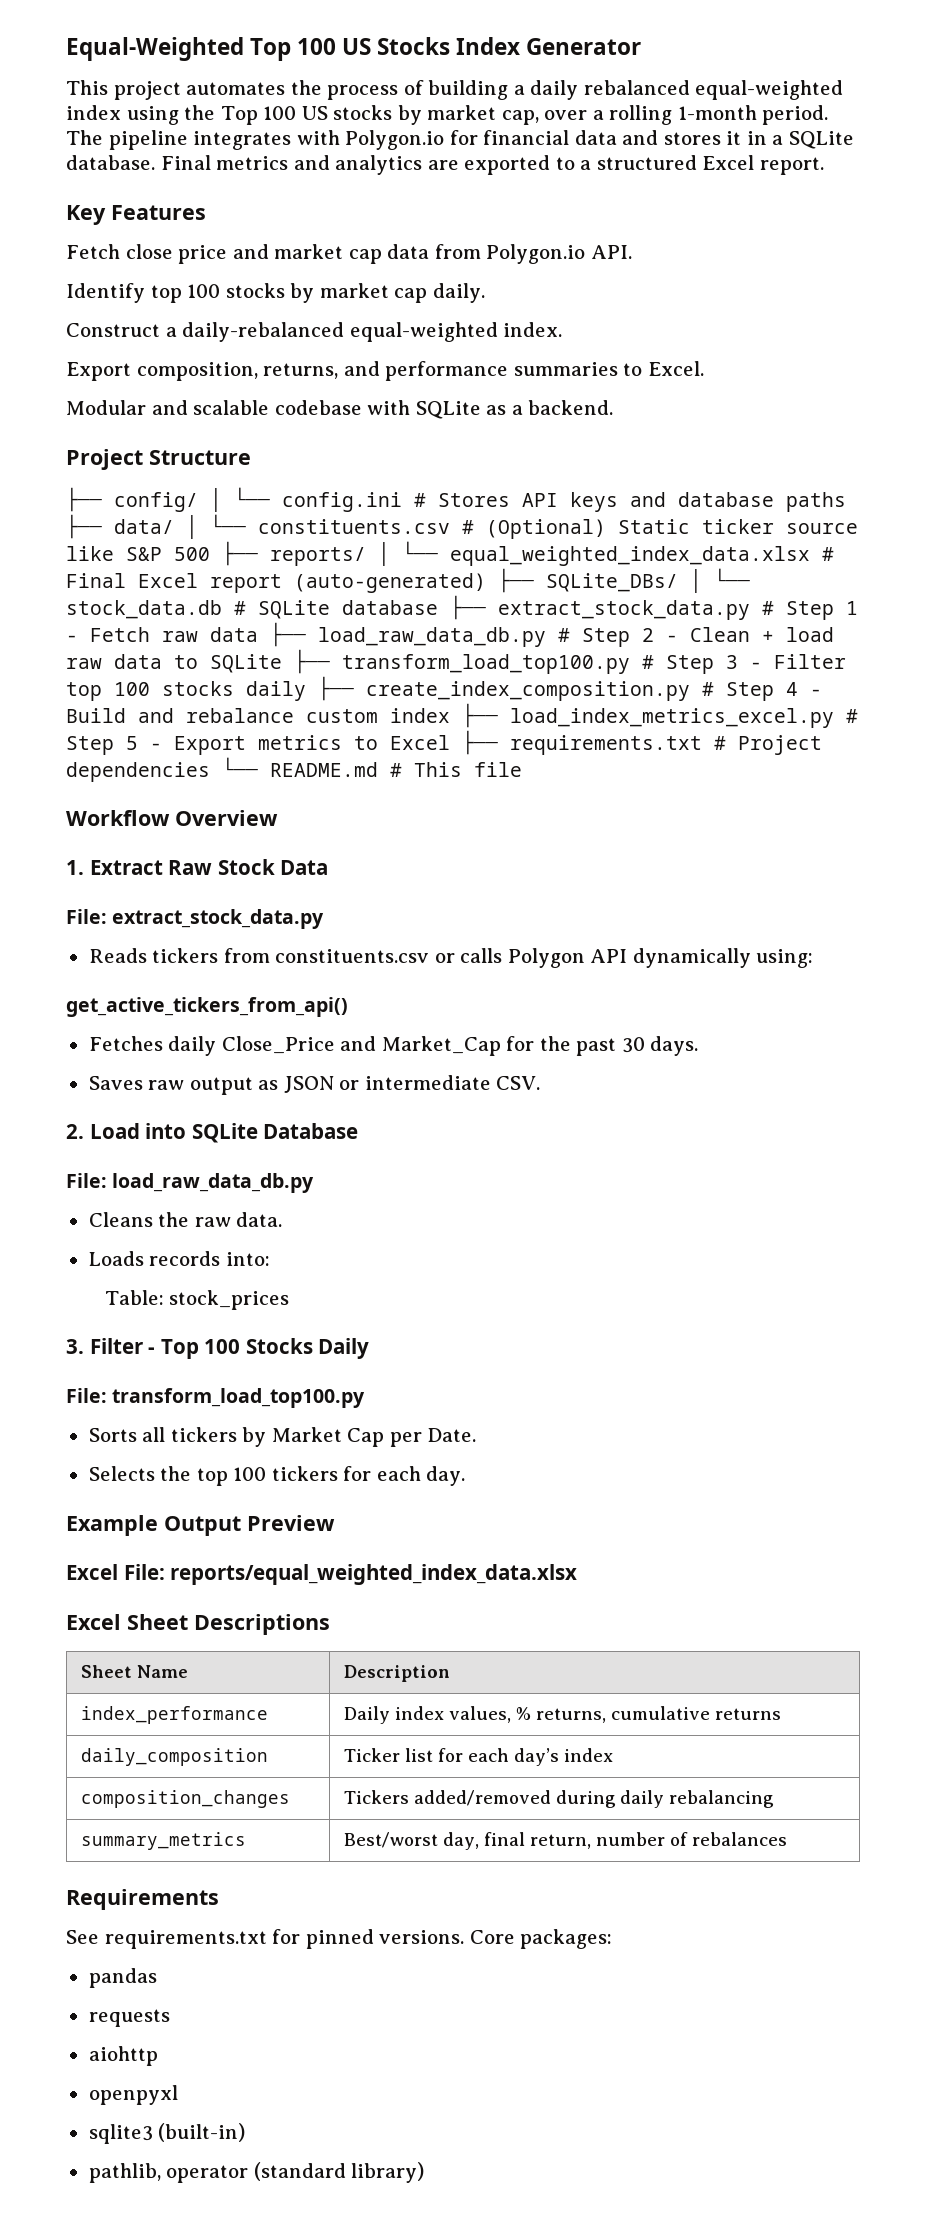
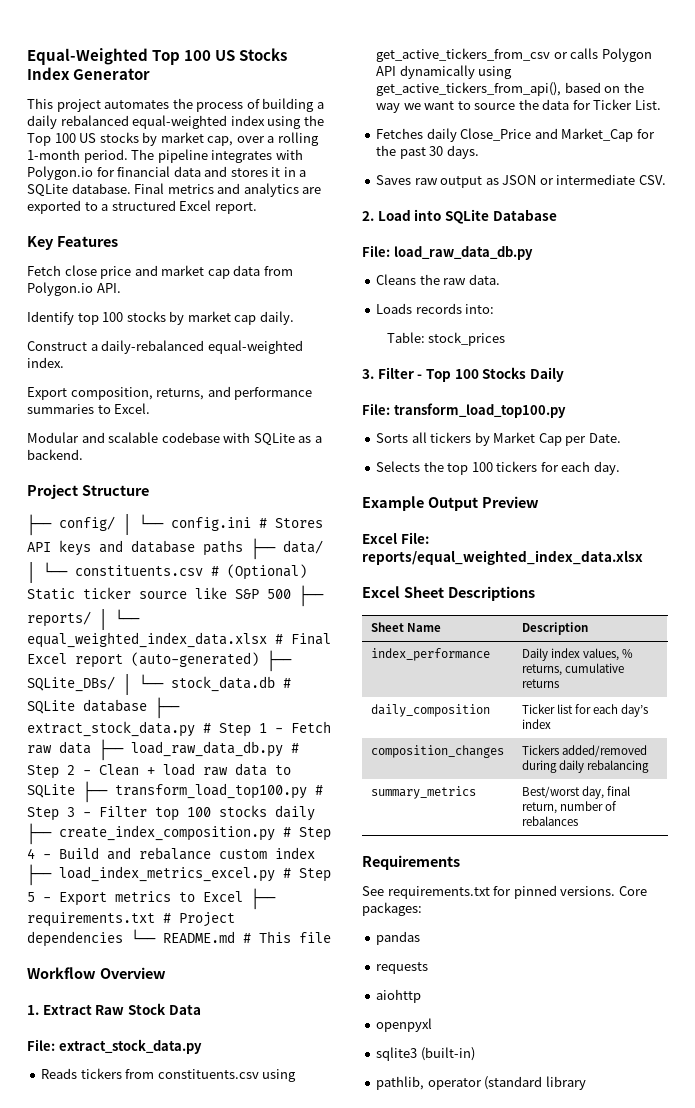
(430, 956) none -> [262,1069,297,1082] [376,48,551,62] using get_active_tickers_from_csv
[756,949,814,968] [66,997,348,1017] using: // get_active_tickers_from_api() -> [478,66,513,79] [376,82,644,96] [376,99,661,113] using get_active_tickers_from_api(), based on the way we want to source the data for Ticker List.
[351,2162,425,2183] library) -> [545,1076,586,1090] library

